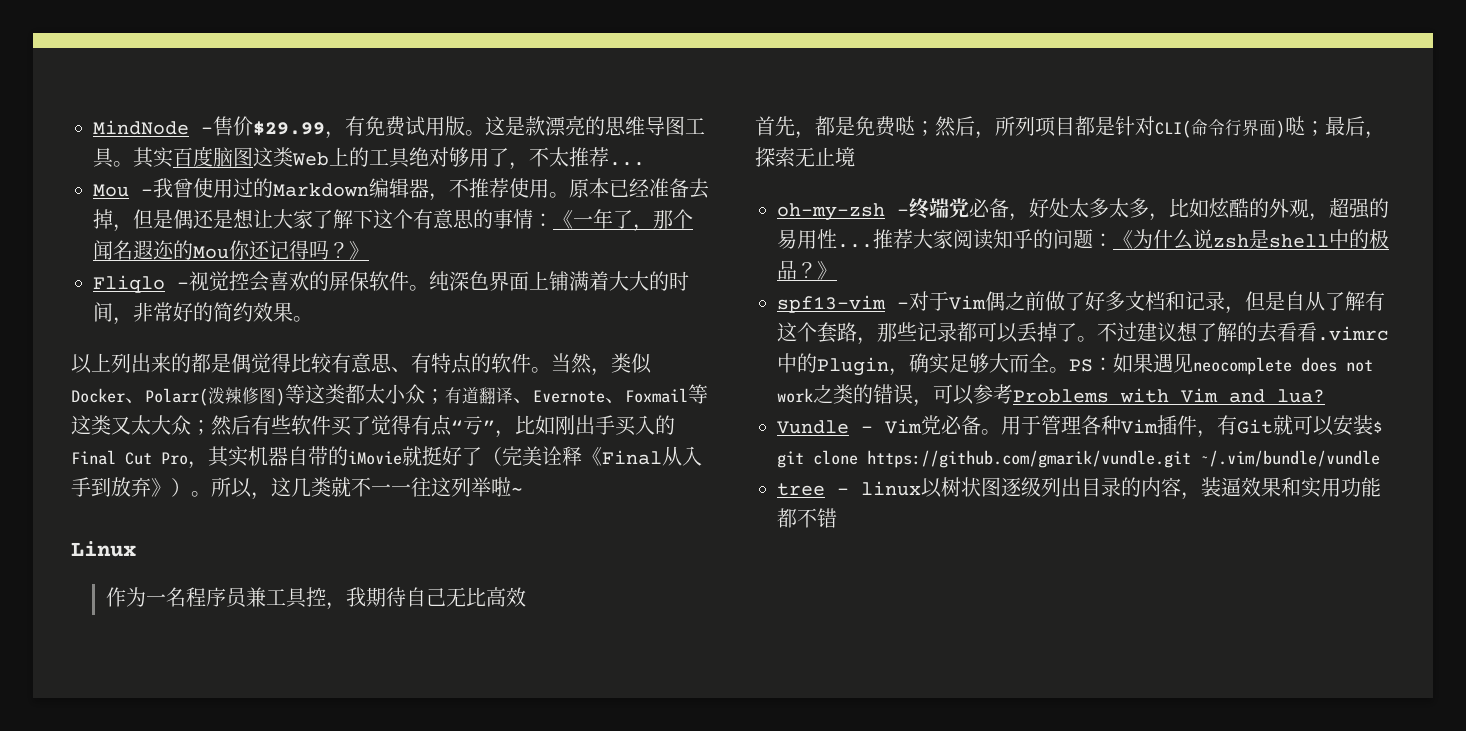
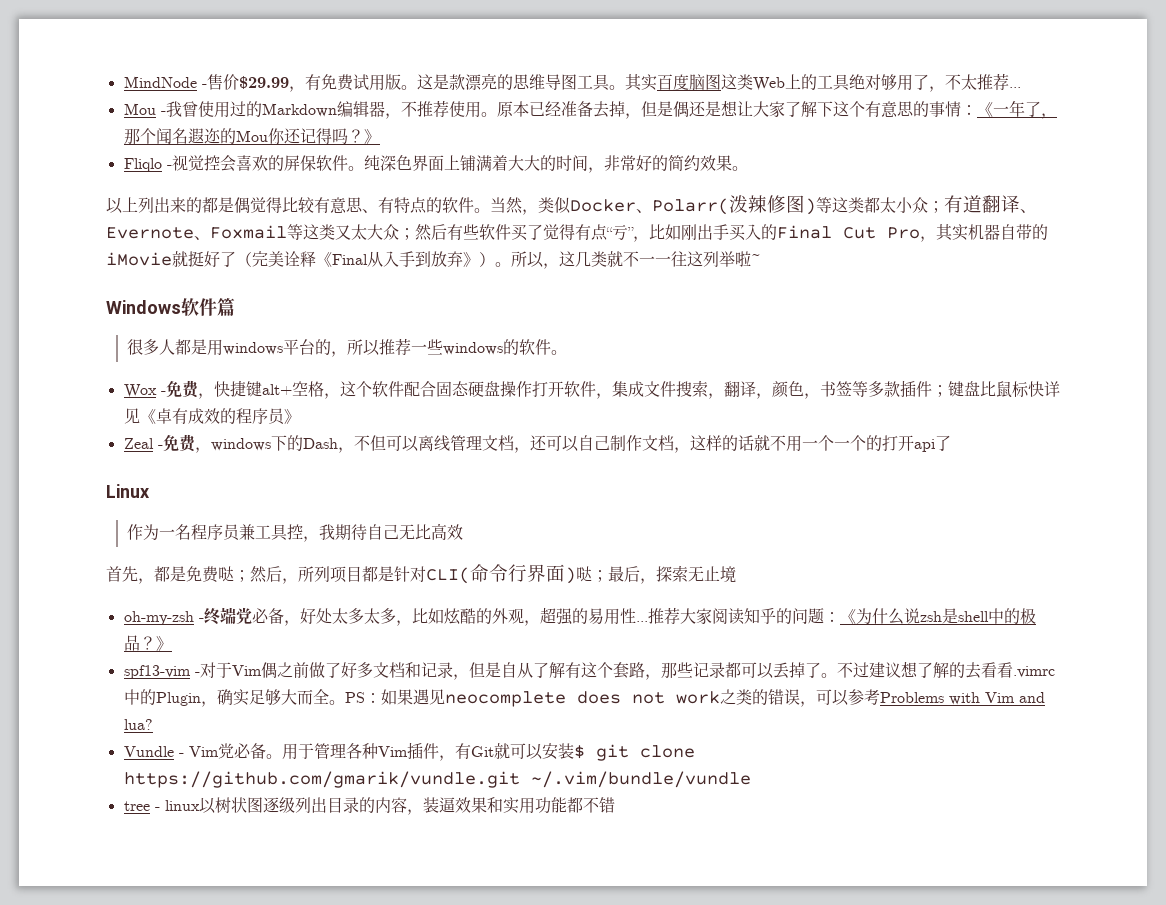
(523, 491) none -> [106,298,235,316] [126,338,567,357] [123,380,1060,399] [123,408,300,425] [123,434,951,453] // Windows软件篇 // 很多人都是用windows平台的，所以推荐一些windows的软件。 // Wox -免费，快捷键alt+空格，这个软件配合固态硬盘操作打开软件，集成文件搜索，翻译，颜色，书签等多款插件；键盘比鼠标快详见《卓有成效的程序员》 // Zeal -免费，windows下的Dash，不但可以离线管理文档，还可以自己制作文档，这样的话就不用一个一个的打开api了

